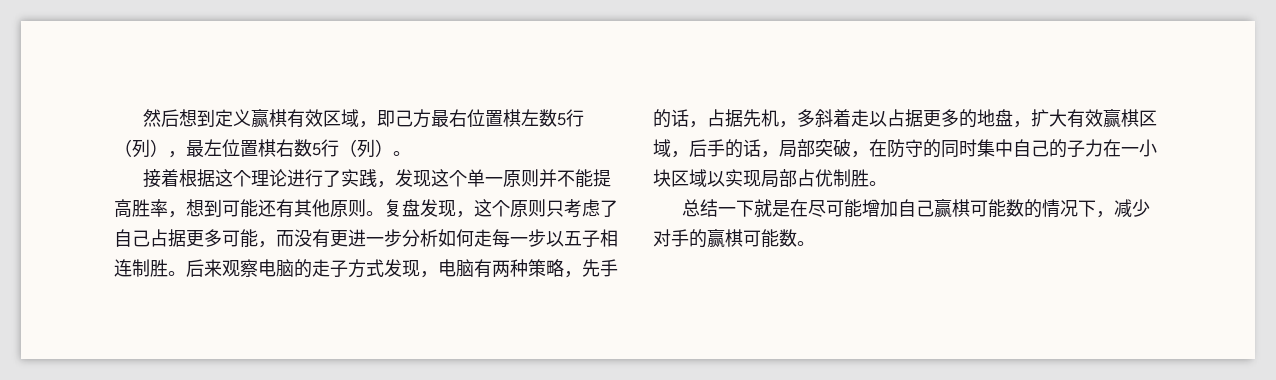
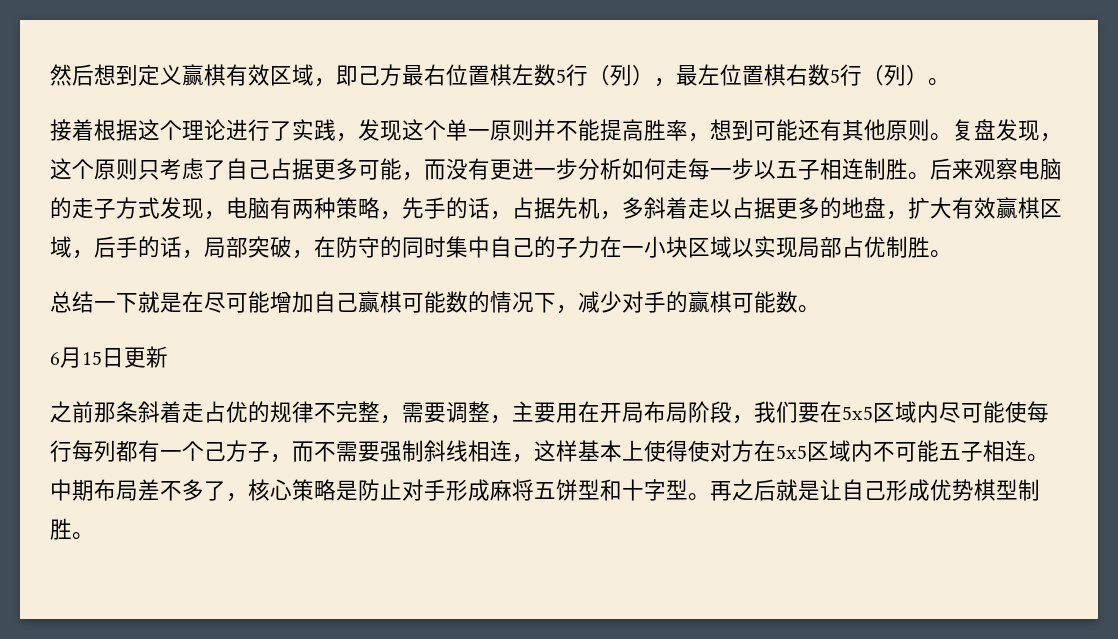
(815, 243) none -> [50,346,168,368] [50,401,1049,424] [50,440,1049,463] [50,479,1040,502] [50,518,94,540] // 6月15日更新 // 之前那条斜着走占优的规律不完整，需要调整，主要用在开局布局阶段，我们要在5x5区域内尽可能使每行每列都有一个己方子，而不需要强制斜线相连，这样基本上使得使对方在5x5区域内不可能五子相连。中期布局差不多了，核心策略是防止对手形成麻将五饼型和十字型。再之后就是让自己形成优势棋型制胜。

